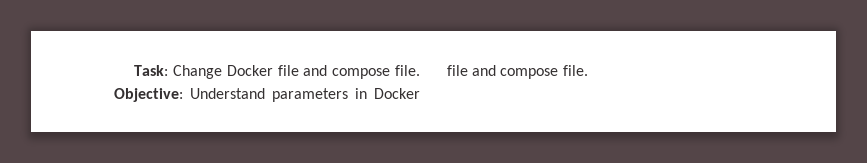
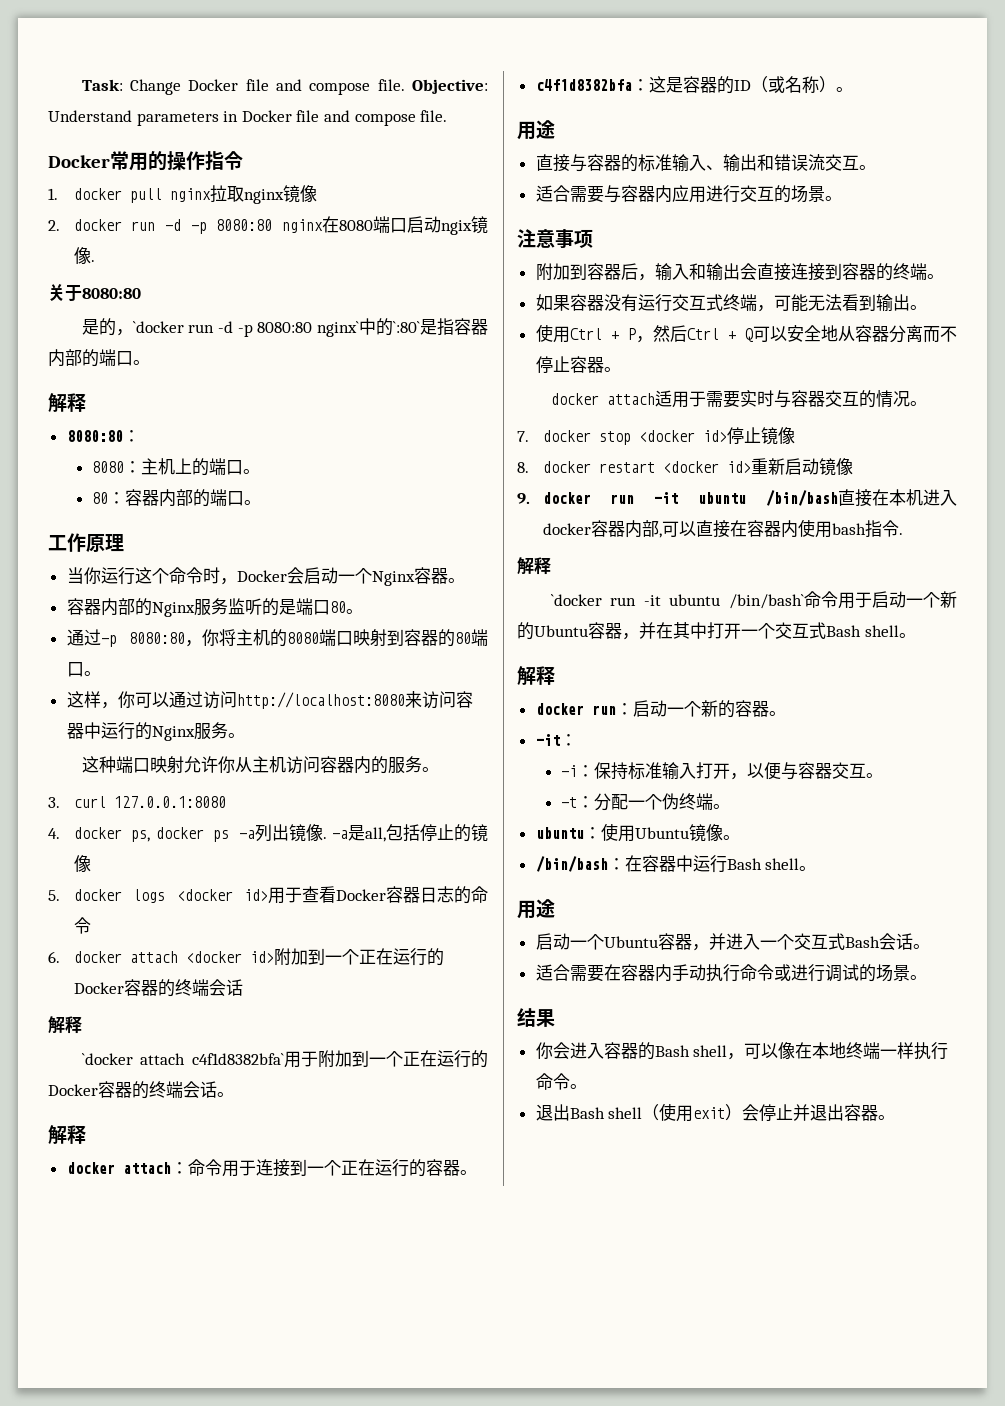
(588, 70) none -> [48,151,243,171] [48,185,317,204] [48,216,489,235] [73,247,95,264] [48,284,141,301] [81,318,488,337] [48,349,150,367] [48,393,86,412] [66,430,140,442] [92,458,261,476] [92,489,262,507] [48,533,124,552] [66,567,465,586] [66,598,363,617] [66,629,488,647] [66,662,101,677] [66,691,473,709] [66,722,245,741] [81,756,439,774] [48,796,226,808] [48,824,488,842] [73,855,91,872] [48,886,488,904] [73,917,91,934] [48,948,444,966] [73,979,243,997] [48,1016,82,1034] [81,1050,488,1068] [48,1081,234,1099] [48,1125,86,1144] [66,1159,477,1177] [535,76,853,94] [517,120,555,140] [535,154,876,172] [535,185,842,203] [517,229,593,248] [535,263,944,281] [535,294,927,312] [535,324,957,343] [535,356,621,373] [550,390,927,408] [517,427,795,445] [517,458,853,476] [517,489,957,507] [542,519,903,538] [517,557,551,575] [550,591,957,609] [517,622,916,640] [517,666,555,685] [535,700,786,718] [535,734,577,746] [561,762,884,780] [561,793,731,811] [535,823,740,842] [535,855,817,873] [517,899,555,919] [535,933,930,951] [535,964,927,982] [517,1008,555,1027] [535,1042,949,1060] [535,1073,587,1090] [535,1103,896,1122] // Docker常用的操作指令 // 1. docker pull nginx拉取nginx镜像 // 2. docker run -d -p 8080:80 nginx在8080端口启动ngix镜像. // 关于8080:80 // 是的，`docker run -d -p 8080:80 nginx`中的`:80`是指容器内部的端口。 // 解释 // 8080:80： // 8080：主机上的端口。 // 80：容器内部的端口。 // 工作原理 // 当你运行这个命令时，Docker会启动一个Nginx容器。 // 容器内部的Nginx服务监听的是端口80。 // 通过-p 8080:80，你将主机的8080端口映射到容器的80端口。 // 这样，你可以通过访问http://localhost:8080来访问容器中运行的Nginx服务。 // 这种端口映射允许你从主机访问容器内的服务。 // 3. curl 127.0.0.1:8080 // 4. docker ps, docker ps -a列出镜像. -a是all,包括停止的镜像 // 5. docker logs <docker id>用于查看Docker容器日志的命令 // 6. docker attach <docker id>附加到一个正在运行的Docker容器的终端会话 // 解释 // `docker attach c4f1d8382bfa`用于附加到一个正在运行的Docker容器的终端会话。 // 解释 // docker attach：命令用于连接到一个正在运行的容器。 // c4f1d8382bfa：这是容器的ID（或名称）。 // 用途 // 直接与容器的标准输入、输出和错误流交互。 // 适合需要与容器内应用进行交互的场景。 // 注意事项 // 附加到容器后，输入和输出会直接连接到容器的终端。 // 如果容器没有运行交互式终端，可能无法看到输出。 // 使用Ctrl + P，然后Ctrl + Q可以安全地从容器分离而不停止容器。 // docker attach适用于需要实时与容器交互的情况。 // 7. docker stop <docker id>停止镜像 // 8. docker restart <docker id>重新启动镜像 // 9. docker run -it ubuntu /bin/bash直接在本机进入docker容器内部,可以直接在容器内使用bash指令. // 解释 // `docker run -it ubuntu /bin/bash`命令用于启动一个新的Ubuntu容器，并在其中打开一个交互式Bash shell。 // 解释 // docker run：启动一个新的容器。 // -it： // -i：保持标准输入打开，以便与容器交互。 // -t：分配一个伪终端。 // ubuntu：使用Ubuntu镜像。 // /bin/bash：在容器中运行Bash shell。 // 用途 // 启动一个Ubuntu容器，并进入一个交互式Bash会话。 // 适合需要在容器内手动执行命令或进行调试的场景。 // 结果 // 你会进入容器的Bash shell，可以像在本地终端一样执行命令。 // 退出Bash shell（使用exit）会停止并退出容器。

